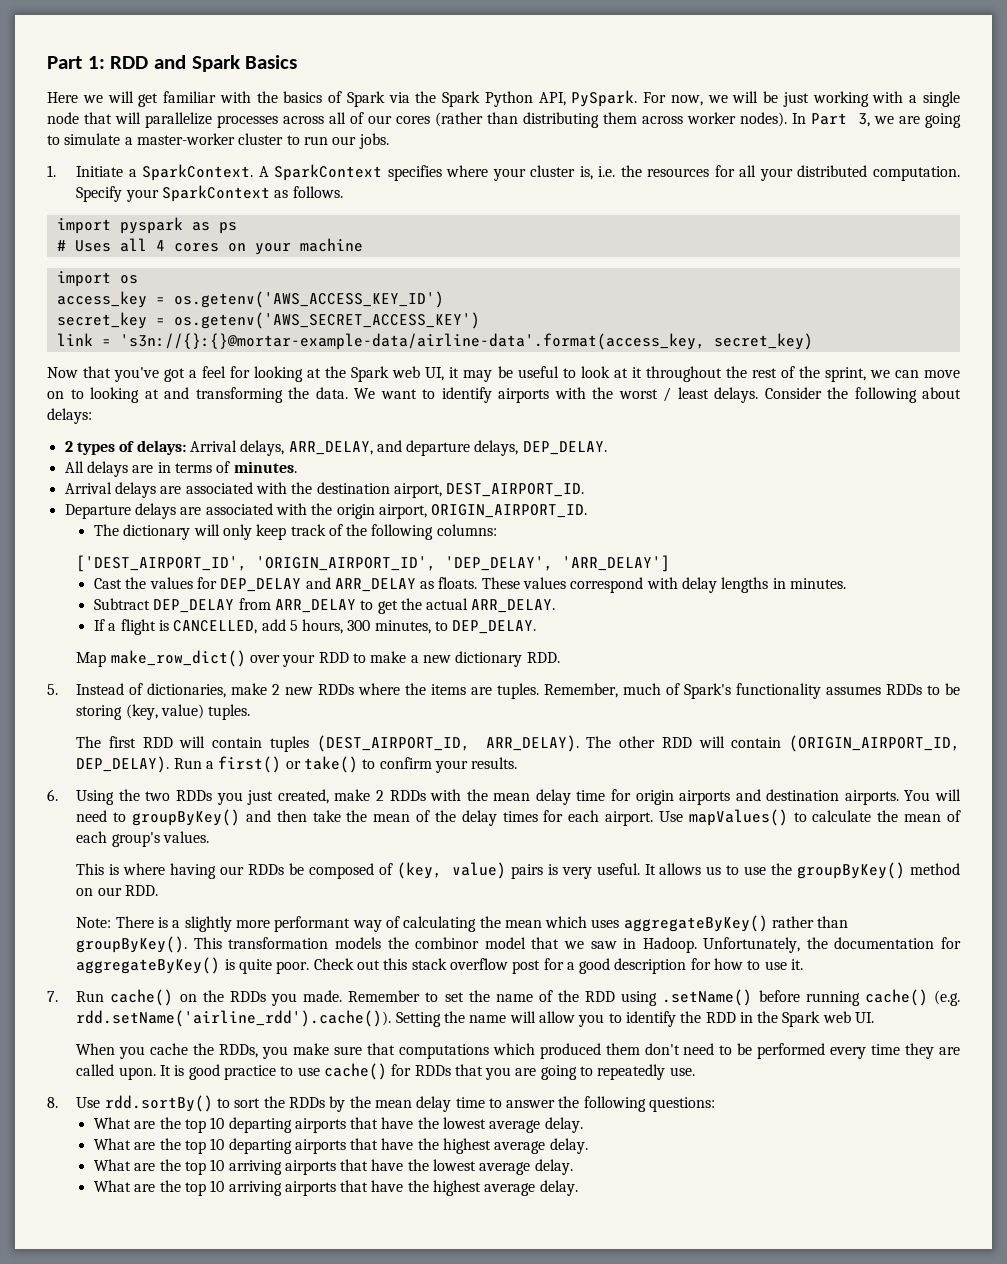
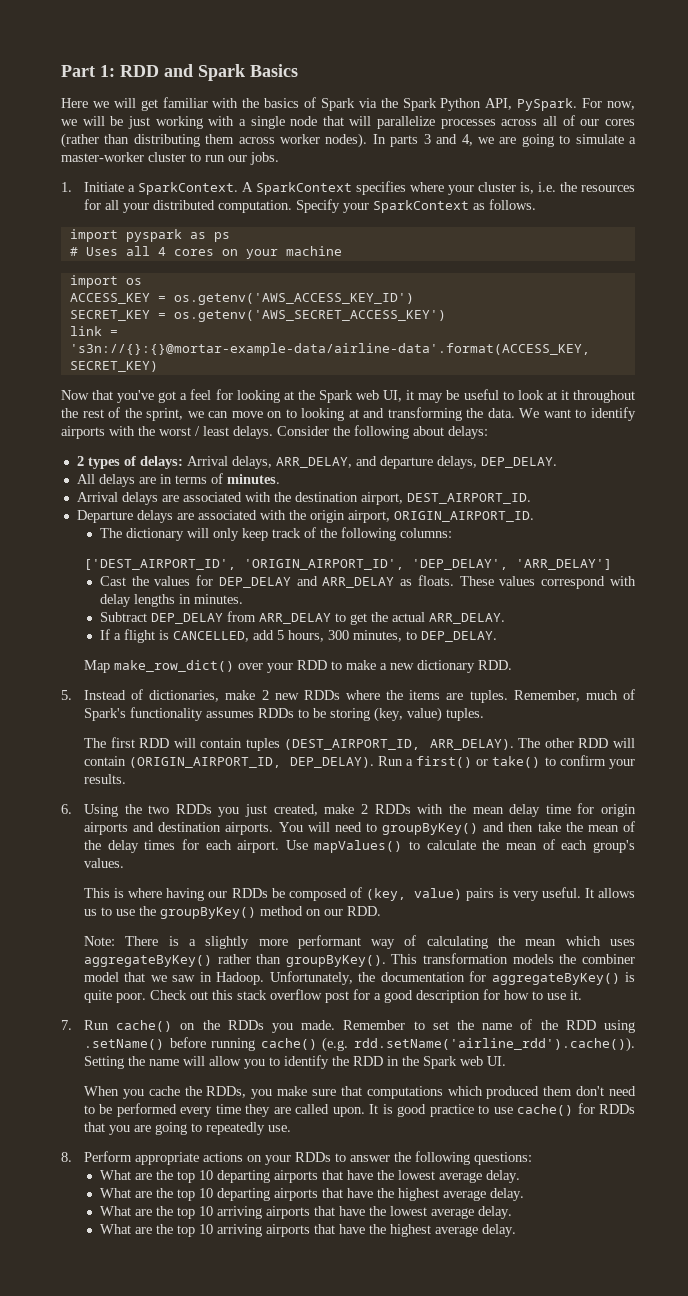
[811,113,870,127] Part 3, -> [390,134,473,147] parts 3 and 4,
[56,291,147,308] access_key -> [69,293,150,304] ACCESS_KEY
[56,312,147,329] secret_key -> [69,310,150,321] SECRET_KEY
[119,333,813,350] 's3n://{}:{}@mortar-example-data/airline-data'.format(access_key, secret_key) -> [69,343,590,356] [69,361,158,372] 's3n://{}:{}@mortar-example-data/airline-data'.format(ACCESS_KEY, SECRET_KEY)
[415,937,480,949] combinor -> [582,954,636,964] combiner
[76,1095,485,1112] Use rdd.sortBy() to sort the RDDs by the mean delay time -> [83,1151,331,1165] Perform appropriate actions on your RDDs

